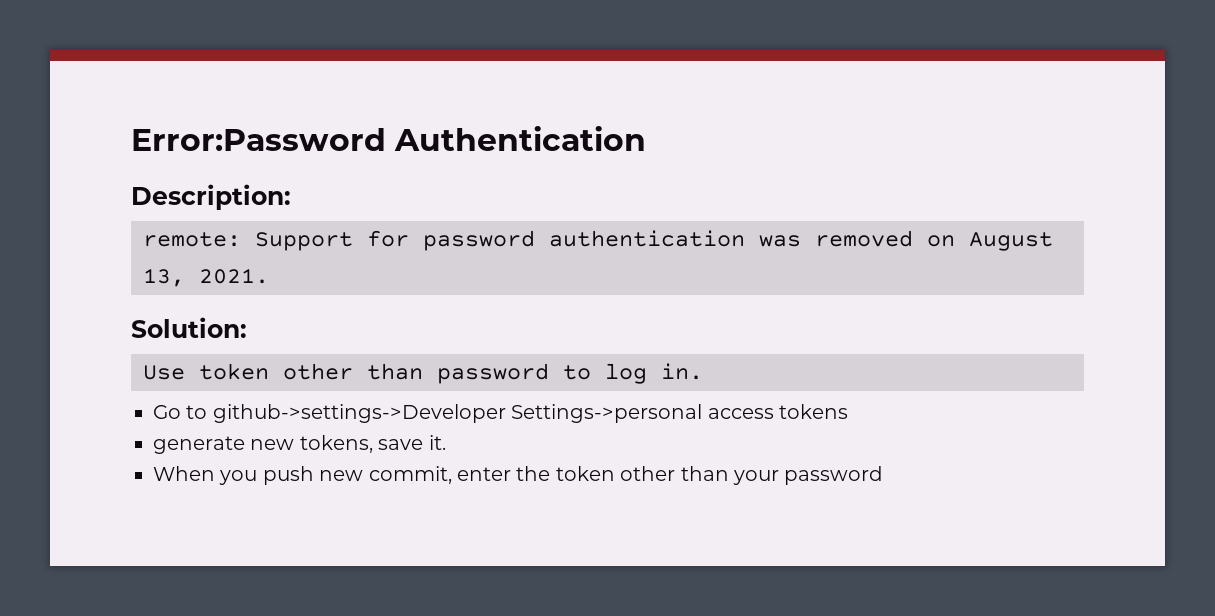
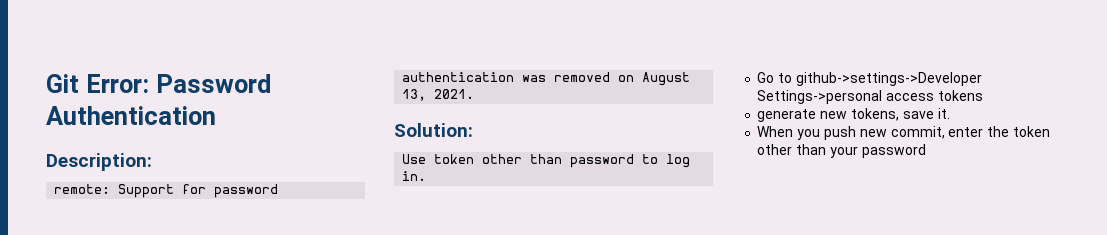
[131,128,386,151] Error:Password -> [46,74,271,93] Git Error: Password

